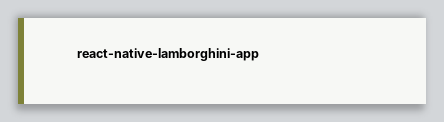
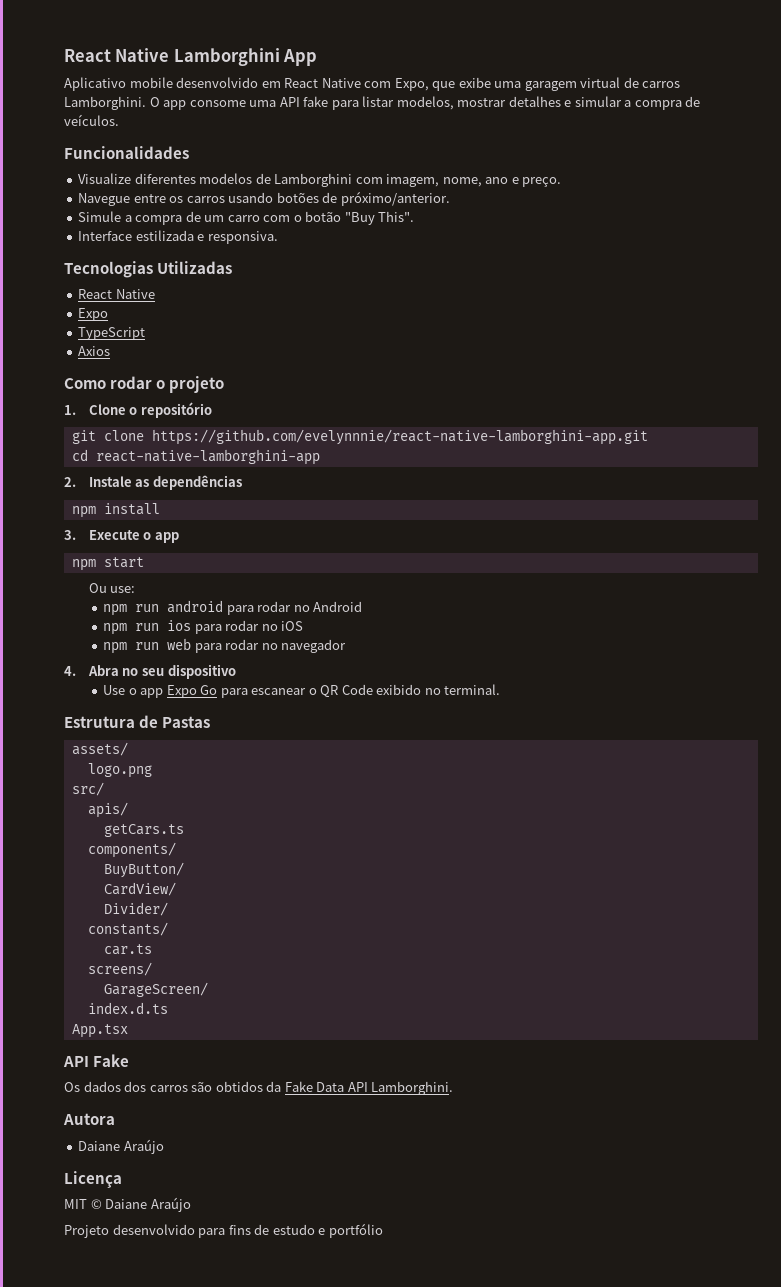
[77,48,259,61] react-native-lamborghini-app -> [64,48,318,66] [64,77,681,91] [64,96,701,110] [64,114,119,126] [64,146,189,159] [78,173,562,187] [78,191,450,206] [78,211,415,225] [78,230,278,244] [64,261,233,278] [78,289,155,299] [78,308,109,321] [78,327,146,340] [78,346,111,356] [64,376,225,393] [64,402,212,418] [71,429,648,445] [71,449,320,465] [64,475,242,490] [71,503,160,518] [64,530,179,543] [71,557,144,571] [88,583,136,593] [103,600,363,616] [103,620,304,635] [103,638,347,654] [64,664,236,679] [103,684,501,698] [64,715,211,728] [71,742,128,756] [87,763,152,778] [71,782,104,796] [87,802,128,818] [103,824,184,837] [87,842,176,858] [103,862,184,878] [103,882,176,896] [103,902,168,916] [87,922,168,936] [103,944,152,955] [87,962,152,976] [103,982,208,997] [87,1002,168,1014] [71,1024,128,1038] [63,1054,130,1067] [64,1081,454,1095] [63,1113,115,1125] [78,1139,164,1154] [64,1171,122,1188] [64,1197,191,1212] [64,1223,383,1238] React Native Lamborghini App // Aplicativo mobile desenvolvido em React Native com Expo, que exibe uma garagem virtual de carros Lamborghini. O app consome uma API fake para listar modelos, mostrar detalhes e simular a compra de veículos. // Funcionalidades // Visualize diferentes modelos de Lamborghini com imagem, nome, ano e preço. // Navegue entre os carros usando botões de próximo/anterior. // Simule a compra de um carro com o botão "Buy This". // Interface estilizada e responsiva. // Tecnologias Utilizadas // React Native // Expo // TypeScript // Axios // Como rodar o projeto // 1. Clone o repositório // git clone https://github.com/evelynnnie/react-native-lamborghini-app.git // cd react-native-lamborghini-app // 2. Instale as dependências // npm install // 3. Execute o app // npm start // Ou use: // npm run android para rodar no Android // npm run ios para rodar no iOS // npm run web para rodar no navegador // 4. Abra no seu dispositivo // Use o app Expo Go para escanear o QR Code exibido no terminal. // Estrutura de Pastas // assets/ // logo.png // src/ // apis/ // getCars.ts // components/ // BuyButton/ // CardView/ // Divider/ // constants/ // car.ts // screens/ // GarageScreen/ // index.d.ts // App.tsx // API Fake // Os dados dos carros são obtidos da Fake Data API Lamborghini. // Autora // Daiane Araújo // Licença // MIT © Daiane Araújo // Projeto desenvolvido para fins de estudo e portfólio

